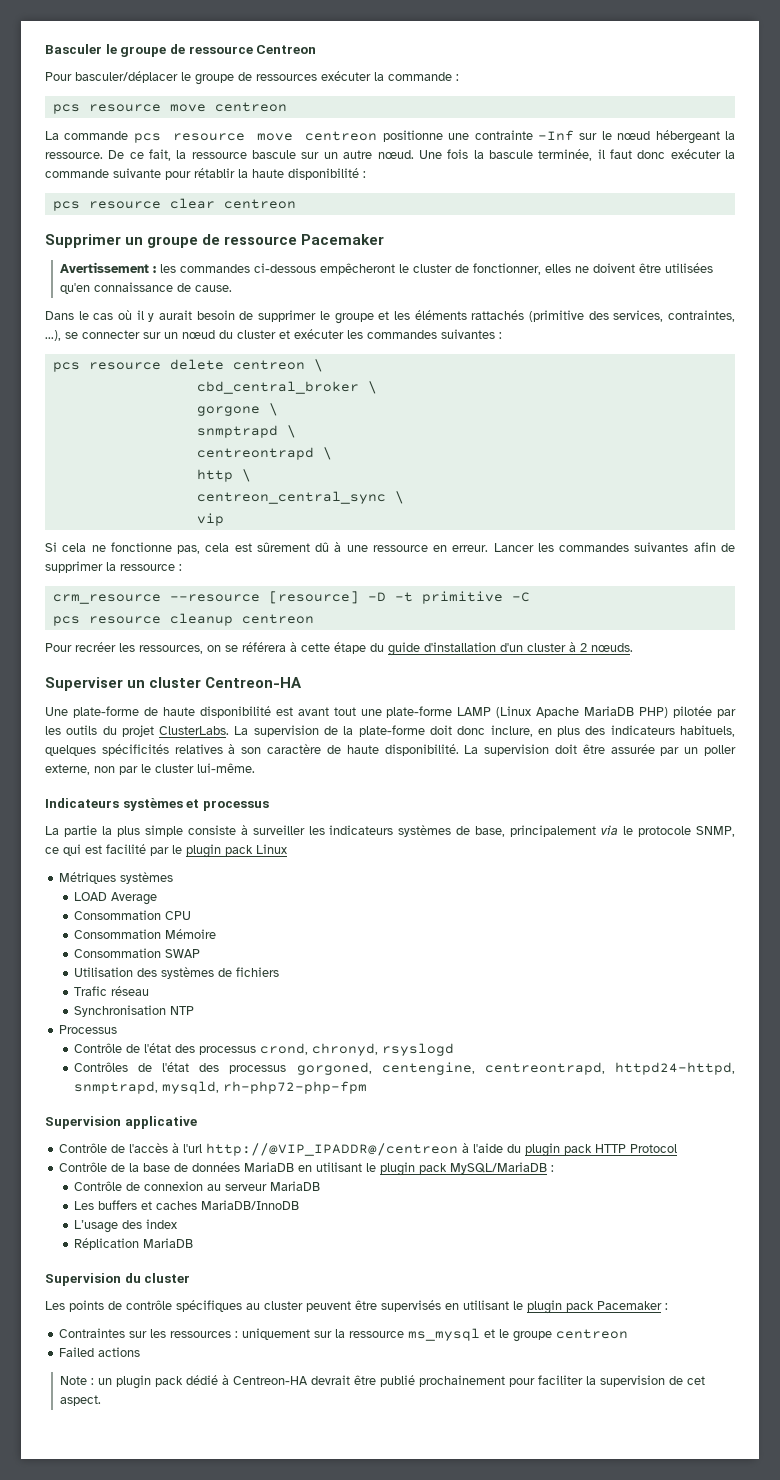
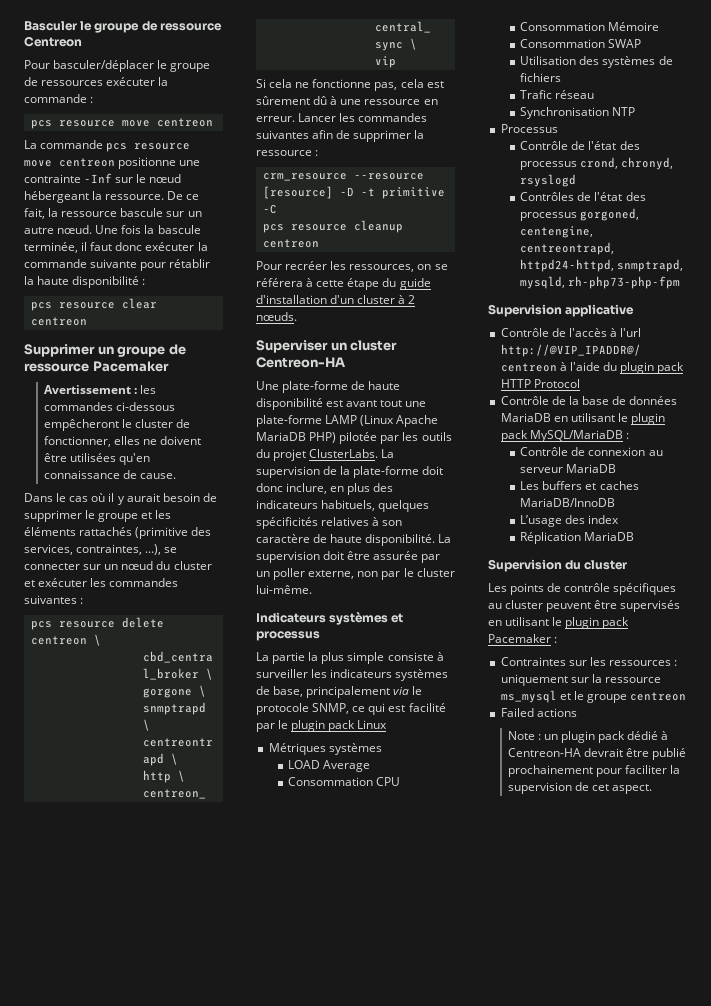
[222,1081,367,1094] rh-php72-php-fpm -> [568,276,681,289] rh-php73-php-fpm

